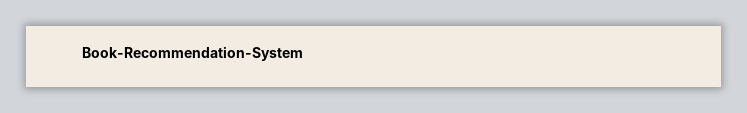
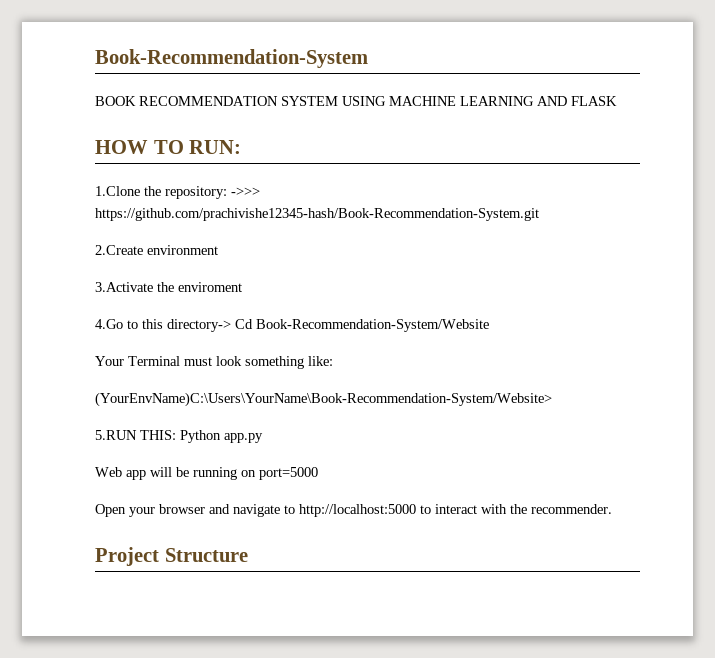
(303, 53) none -> [95,96,617,106] [95,140,242,154] [95,186,260,199] [95,208,539,221] [95,245,218,255] [95,282,242,292] [95,319,489,332] [95,356,333,369] [95,392,552,407] [95,430,263,443] [95,467,318,480] [95,504,612,517] [95,547,248,566] // BOOK RECOMMENDATION SYSTEM USING MACHINE LEARNING AND FLASK // HOW TO RUN: // 1.Clone the repository: ->>> https://github.com/prachivishe12345-hash/Book-Recommendation-System.git // 2.Create environment // 3.Activate the enviroment // 4.Go to this directory-> Cd Book-Recommendation-System/Website // Your Terminal must look something like: // (YourEnvName)C:\Users\YourName\Book-Recommendation-System/Website> // 5.RUN THIS: Python app.py // Web app will be running on port=5000 // Open your browser and navigate to http://localhost:5000 to interact with the recommender. // Project Structure

